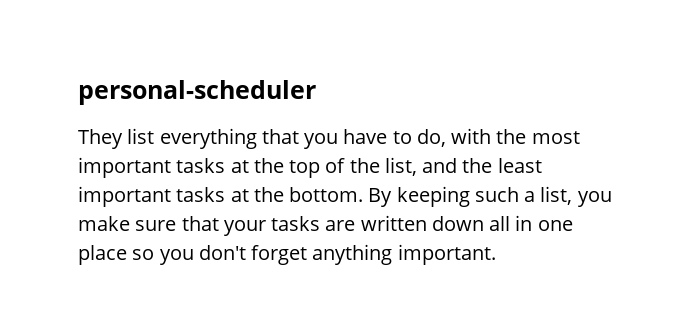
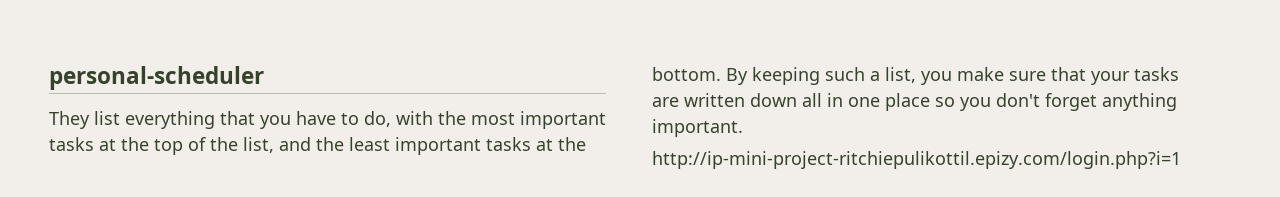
(496, 254) none -> [652,151,1181,169] // http://ip-mini-project-ritchiepulikottil.epizy.com/login.php?i=1

